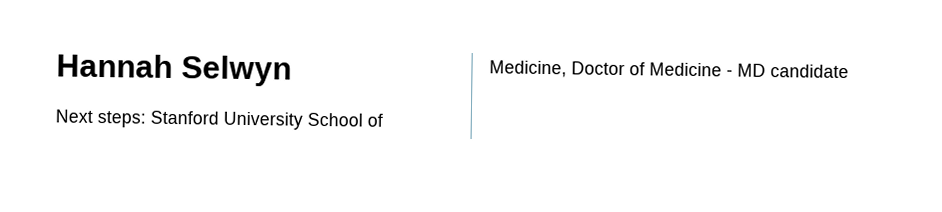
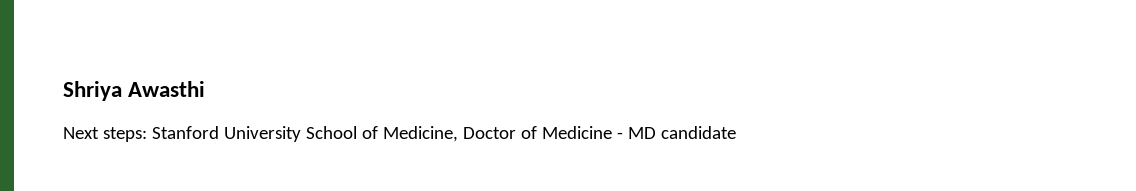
[56,53,292,87] Hannah Selwyn -> [63,81,206,101] Shriya Awasthi

